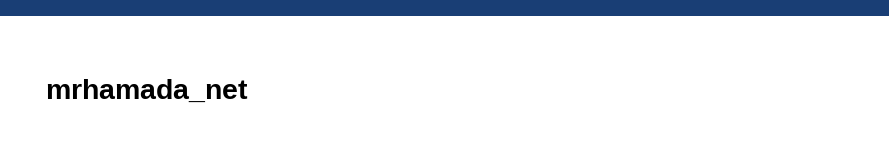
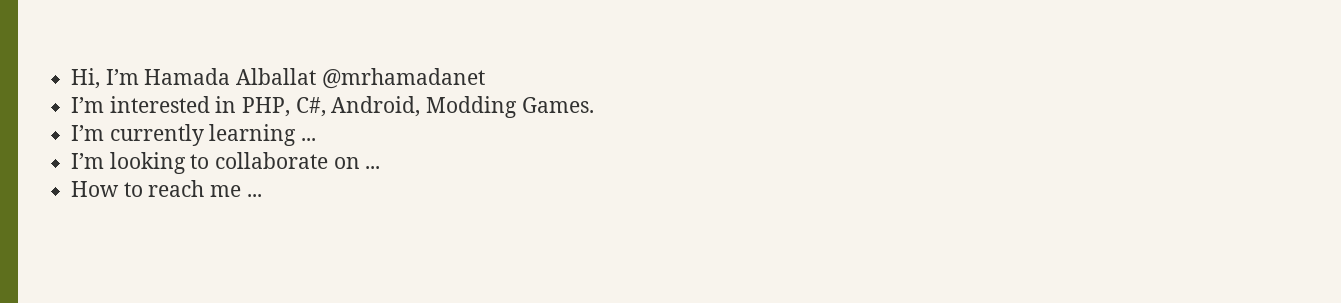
[46,79,248,103] mrhamada_net -> [71,68,485,89] [71,96,594,118] [71,124,317,146] [71,152,381,174] [71,180,262,197] Hi, I’m Hamada Alballat @mrhamadanet // I’m interested in PHP, C#, Android, Modding Games. // I’m currently learning ... // I’m looking to collaborate on ... // How to reach me ...

